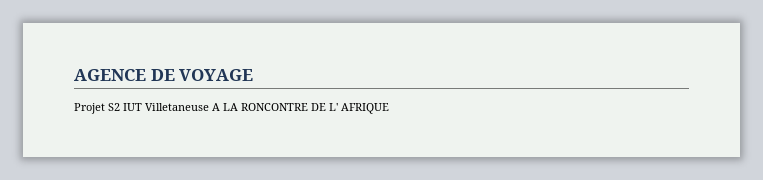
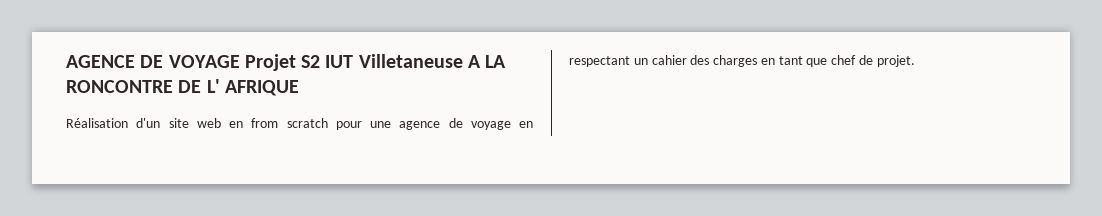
(254, 75) // -> (240, 61) none
(389, 108) none -> [66,118,533,130] [569,55,915,67] // Réalisation d'un site web en from scratch pour une agence de voyage en respectant un cahier des charges en tant que chef de projet.

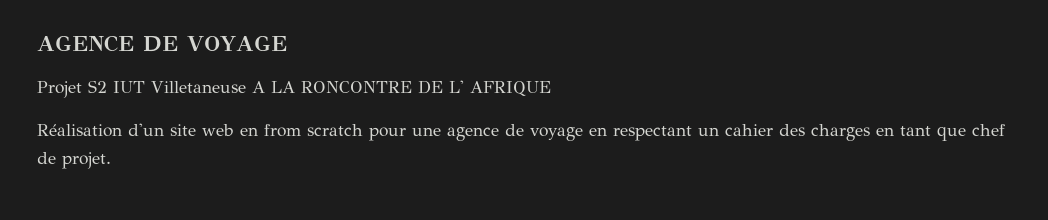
(240, 61) none -> (287, 43) //

